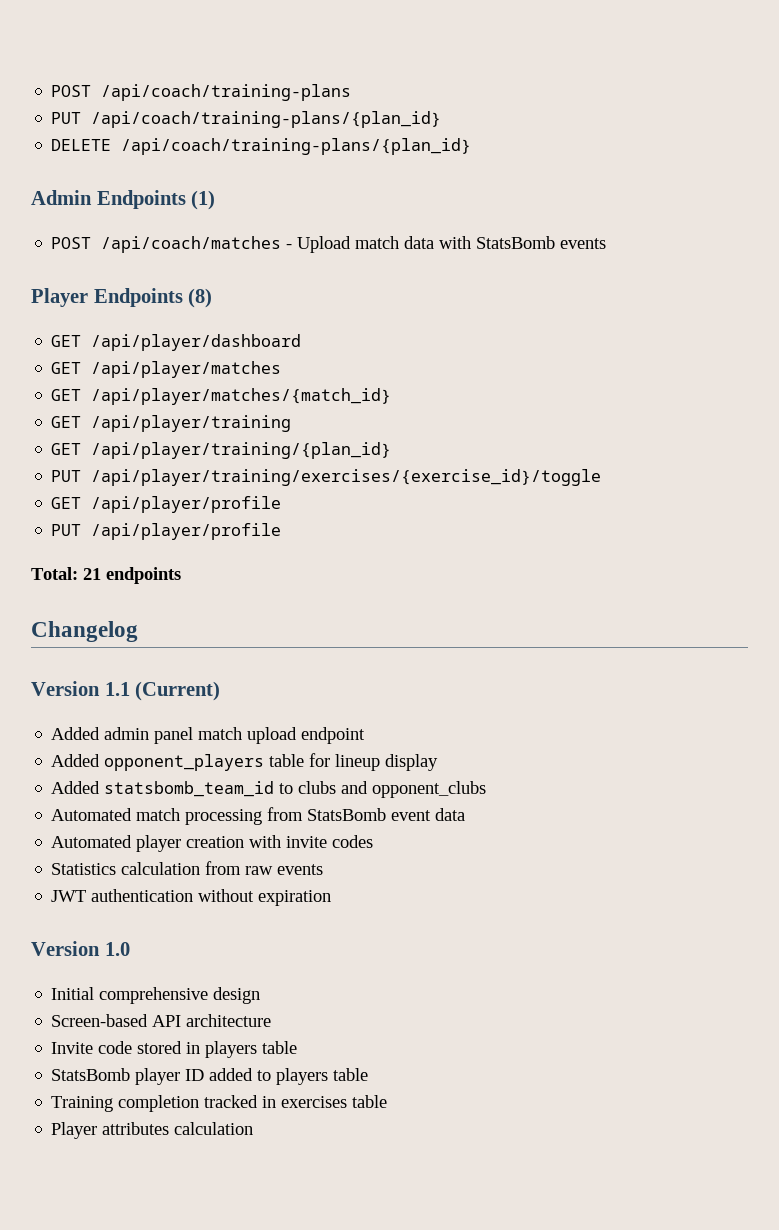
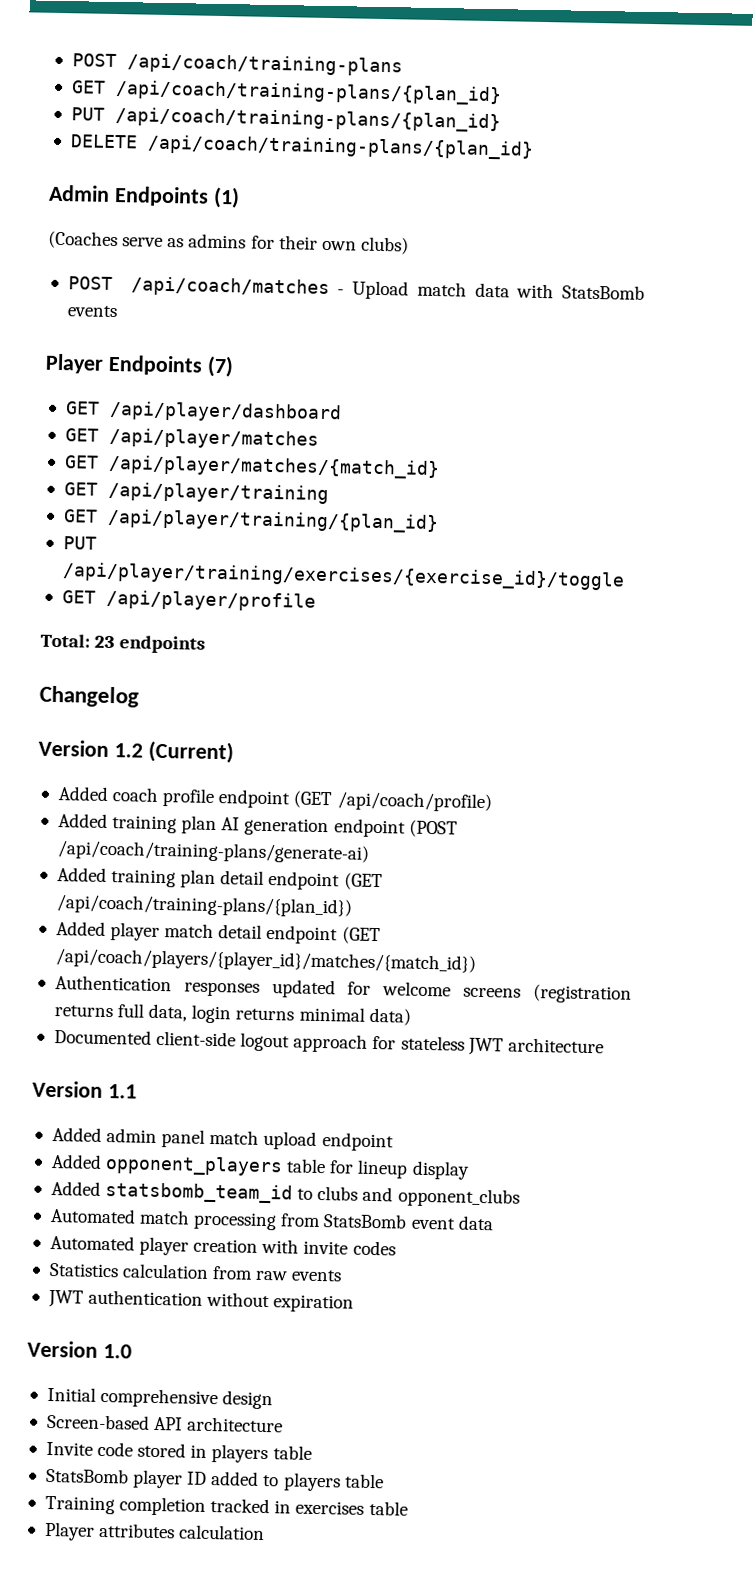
(352, 92) none -> [70,79,502,106] // GET /api/coach/training-plans/{plan_id}
(216, 200) none -> [48,230,409,255] // (Coaches serve as admins for their own clubs)
[188,288,213,308] (8) -> [206,355,234,378] (7)
[51,523,282,540] // PUT /api/player/profile -> (316, 600) none
[83,568,101,580] 21 -> [94,635,116,649] 23
(138, 631) none -> [38,739,234,764] [57,786,492,813] [57,813,458,838] [56,840,369,864] [56,867,383,891] [55,894,352,918] [55,921,381,945] [54,948,476,974] [54,975,633,1004] [53,1003,411,1026] [53,1029,604,1056] // Version 1.2 (Current) // Added coach profile endpoint (GET /api/coach/profile) // Added training plan AI generation endpoint (POST /api/coach/training-plans/generate-ai) // Added training plan detail endpoint (GET /api/coach/training-plans/{plan_id}) // Added player match detail endpoint (GET /api/coach/players/{player_id}/matches/{match_id}) // Authentication responses updated for welcome screens (registration returns full data, login returns minimal data) // Documented client-side logout approach for stateless JWT architecture
[135,681,221,701] (Current) -> (137, 1091) none

